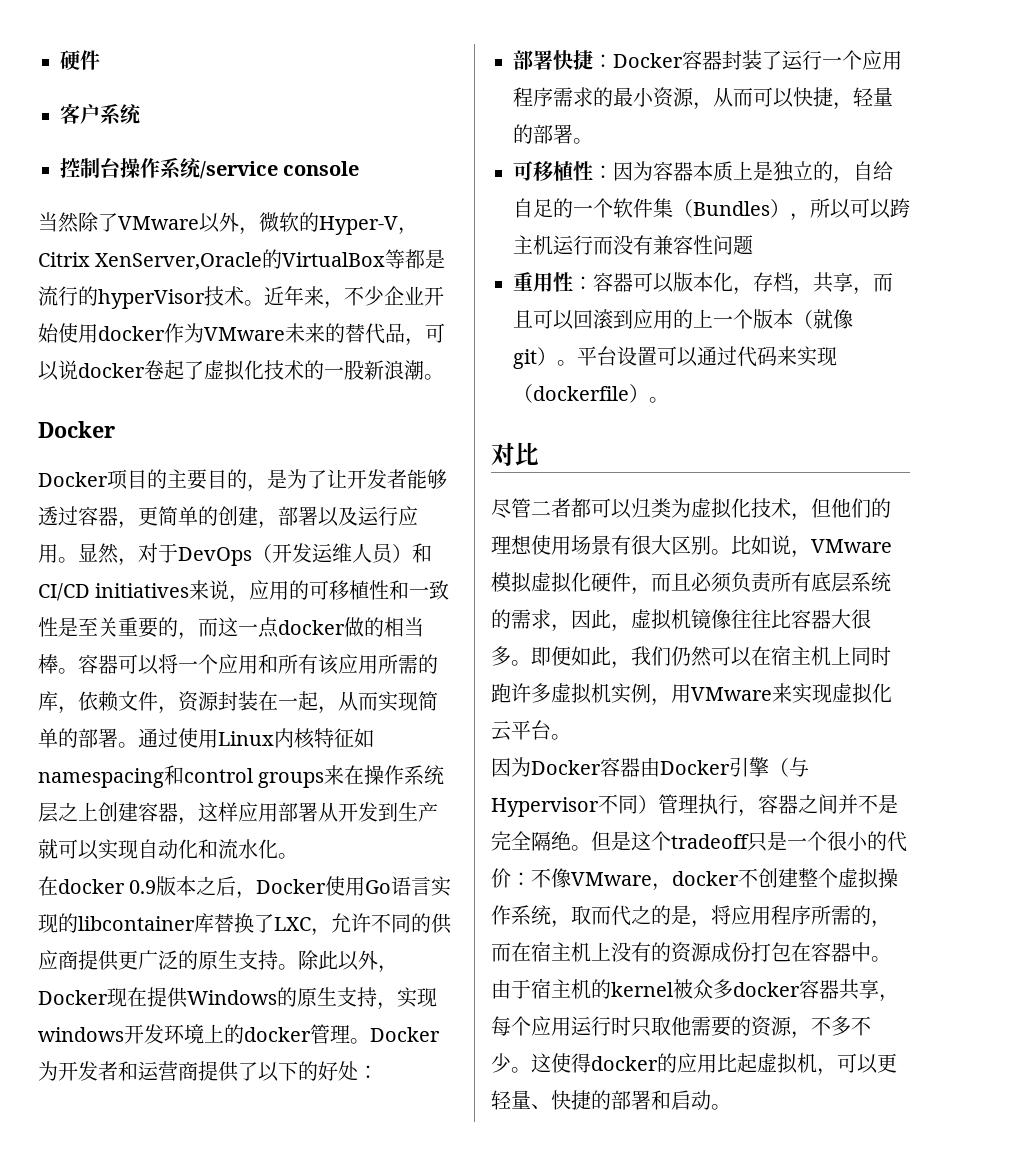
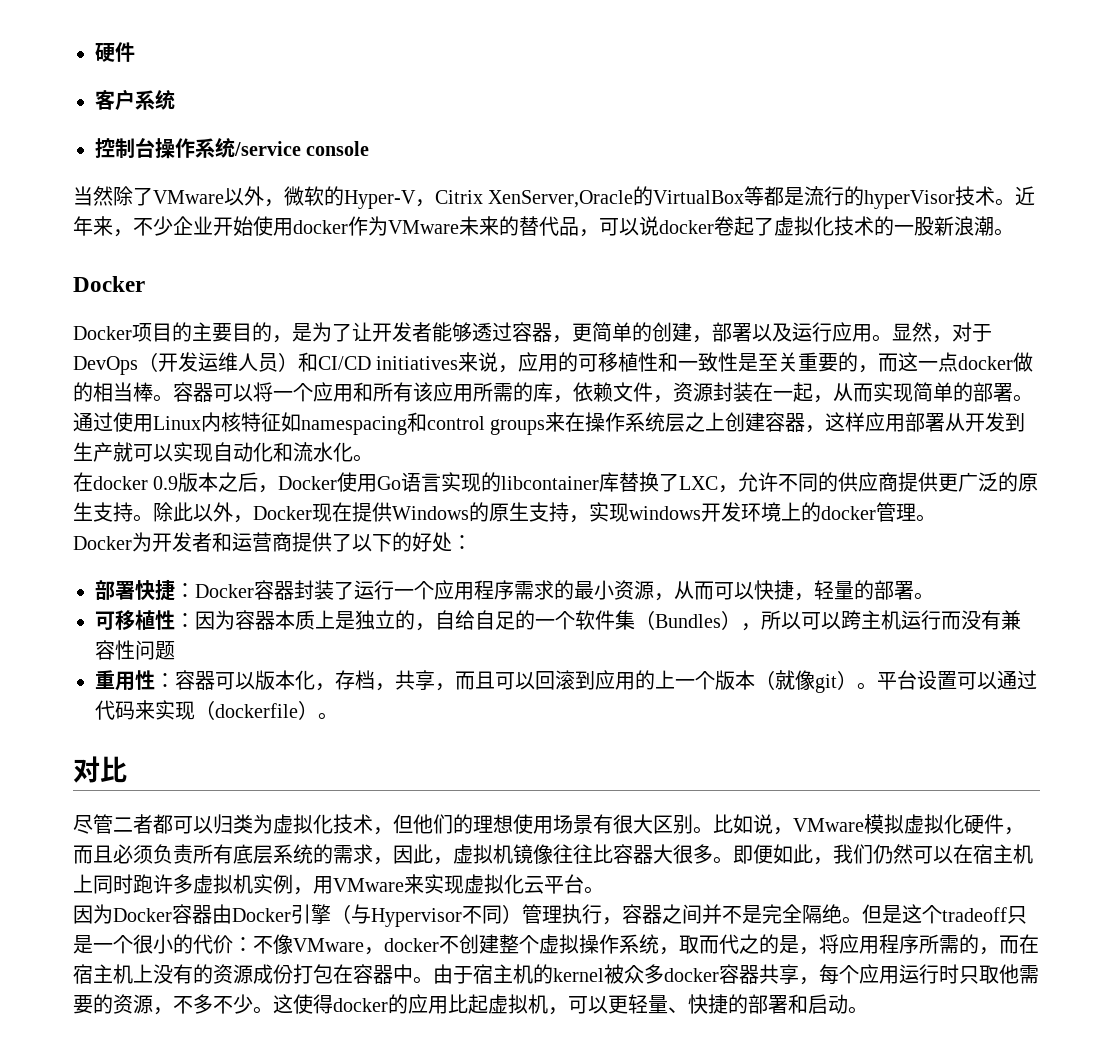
(370, 1041) none -> (936, 518) //

